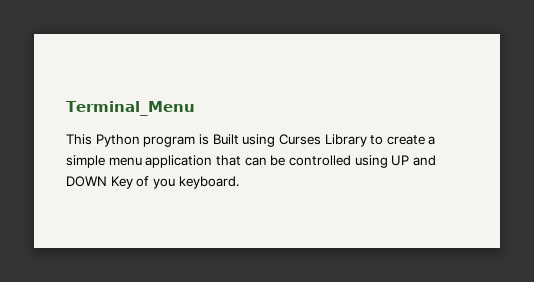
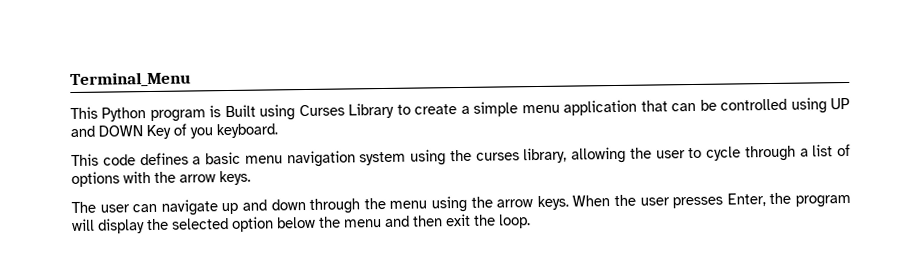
(239, 182) none -> [71,143,851,168] [71,170,251,188] [71,192,852,216] [71,213,531,234] // This code defines a basic menu navigation system using the curses library, allowing the user to cycle through a list of options with the arrow keys. // The user can navigate up and down through the menu using the arrow keys. When the user presses Enter, the program will display the selected option below the menu and then exit the loop.

